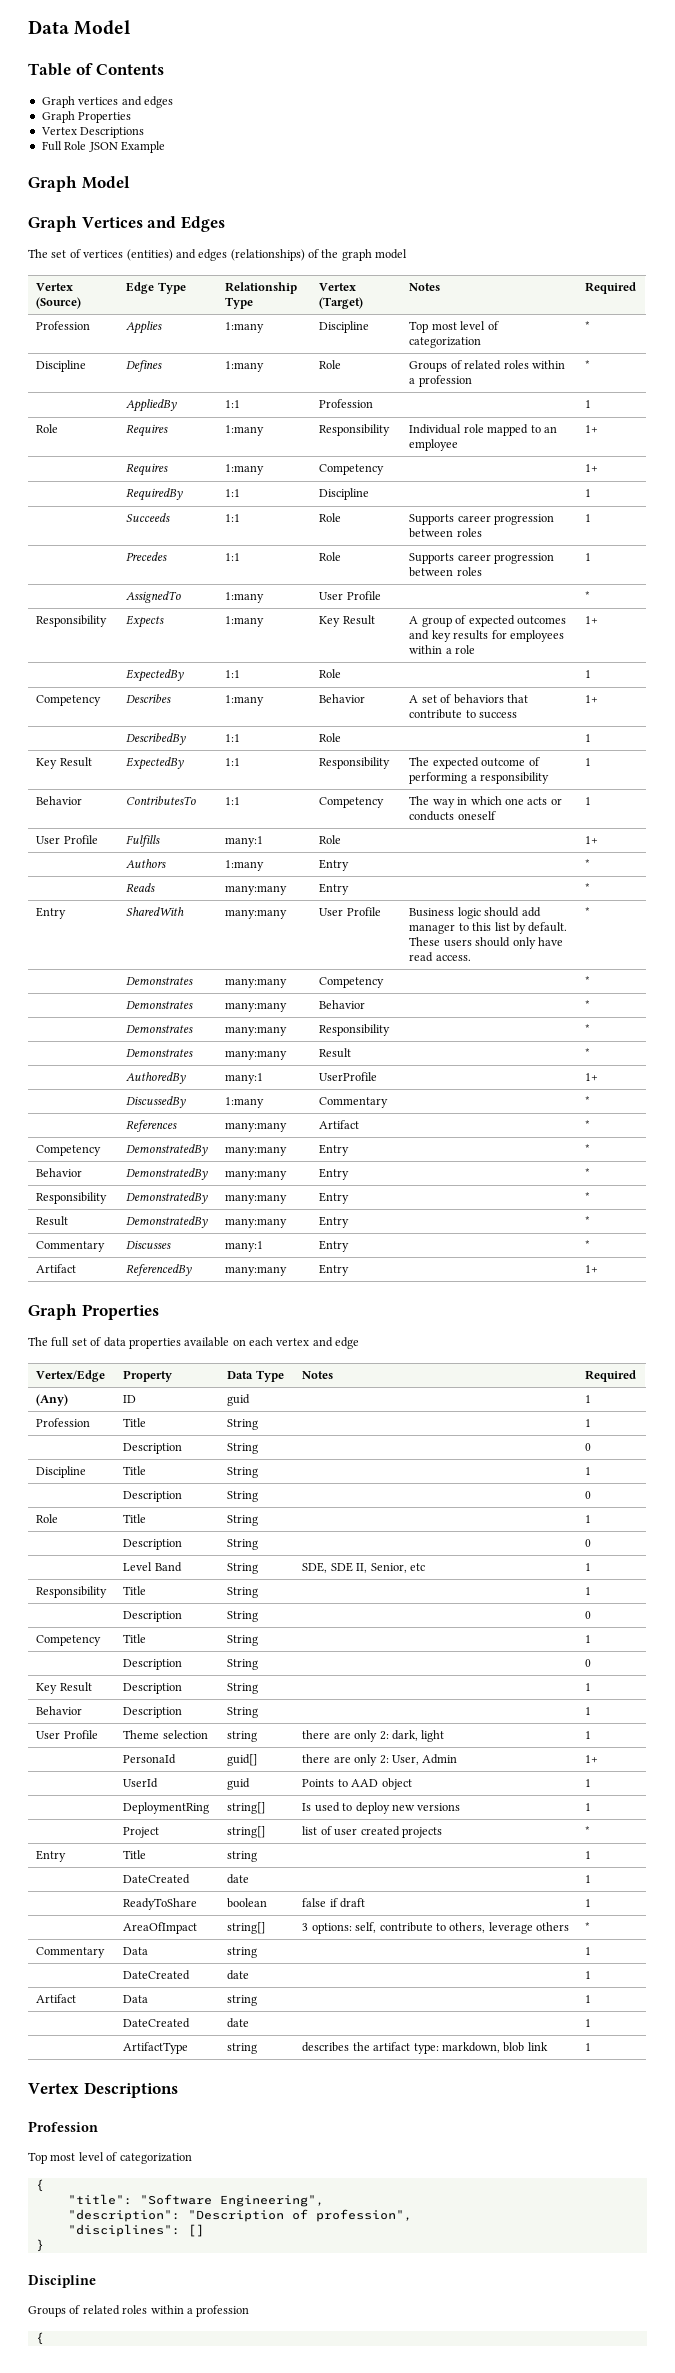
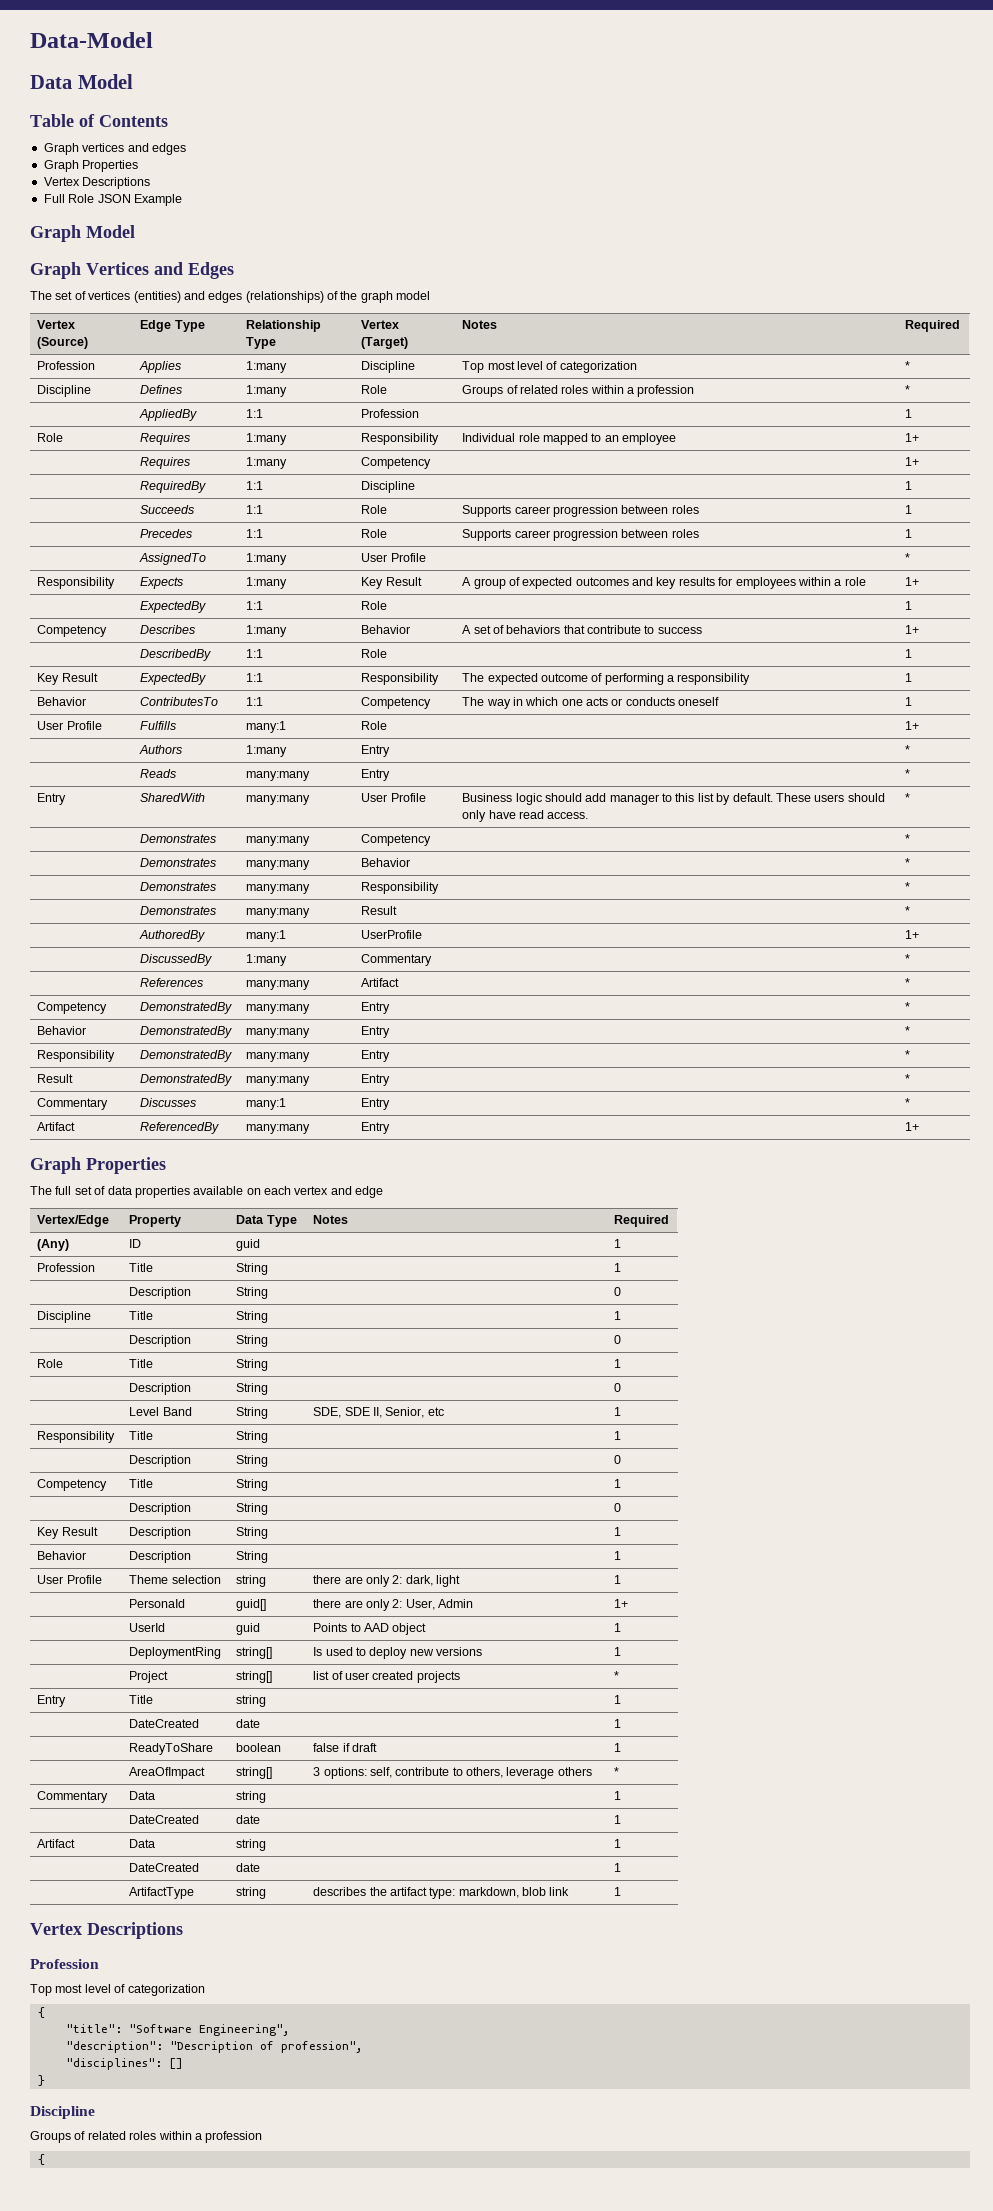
(28, 27) none -> [30,32,153,48] Data-Model //

